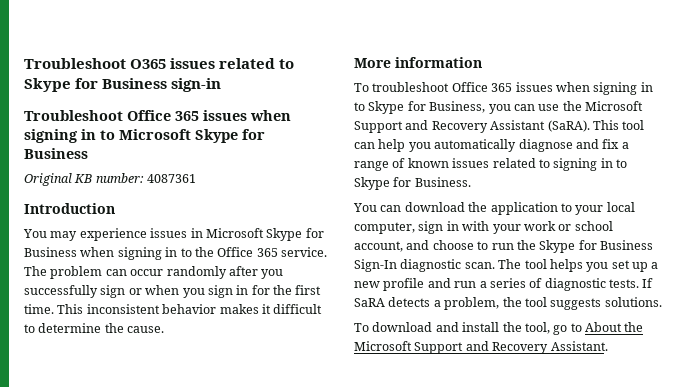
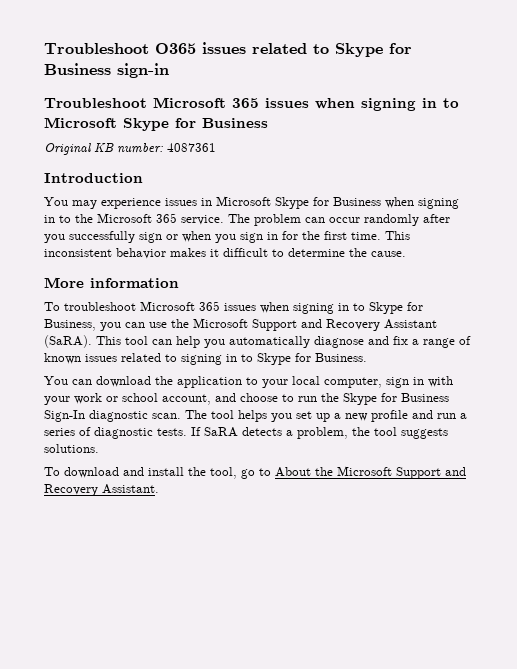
[127,110,171,121] Office -> [153,97,226,108] Microsoft
[217,247,254,257] Office -> [97,213,152,223] Microsoft
[451,82,488,92] Office -> [140,301,195,311] Microsoft

